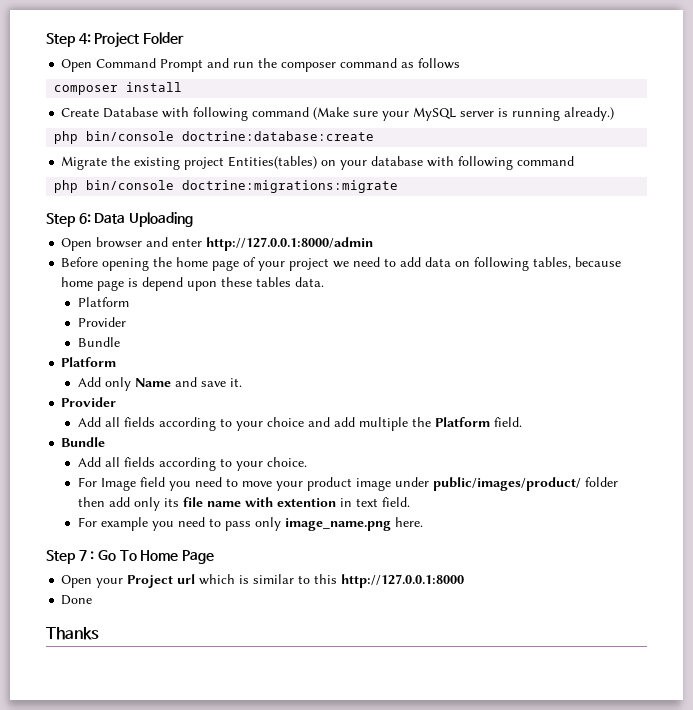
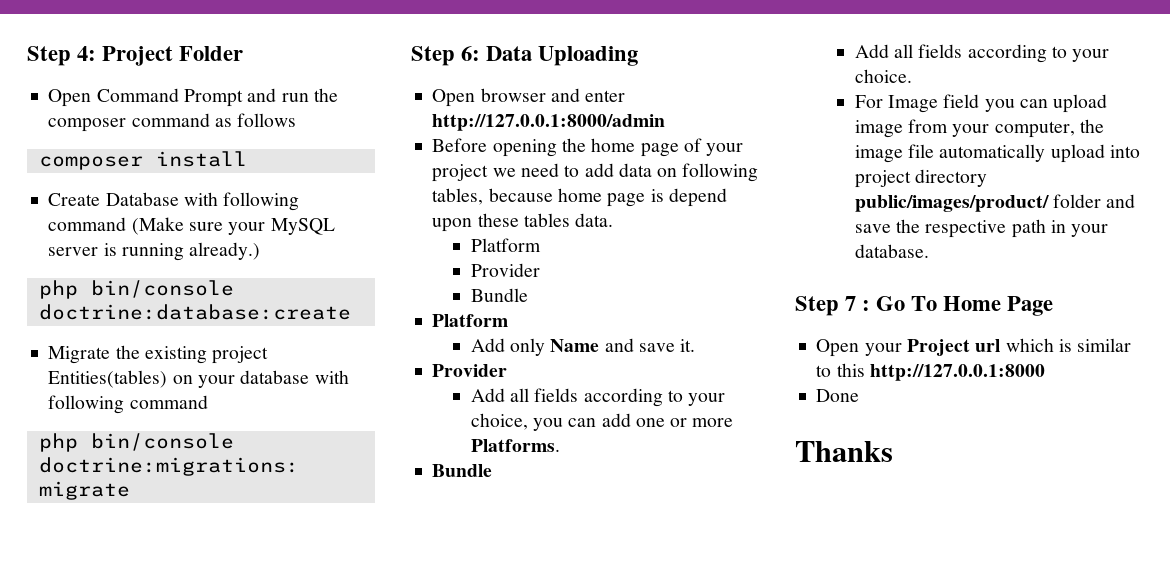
[267,417,523,431] choice and add multiple the Platform field. -> [470,413,734,431] [470,439,560,452] choice, you can add one or more Platforms.
[195,477,619,491] [78,497,411,511] [78,517,424,531] need to move your product image under public/images/product/ folder then add only its file name with extention in text field. // For example you need to pass only image_name.png here. -> [1019,94,1108,113] [854,119,1104,138] [854,144,1140,163] [854,169,988,188] [854,194,1136,212] [854,219,1109,238] [854,244,929,258] can upload image from your computer, the image file automatically upload into project directory public/images/product/ folder and save the respective path in your database.

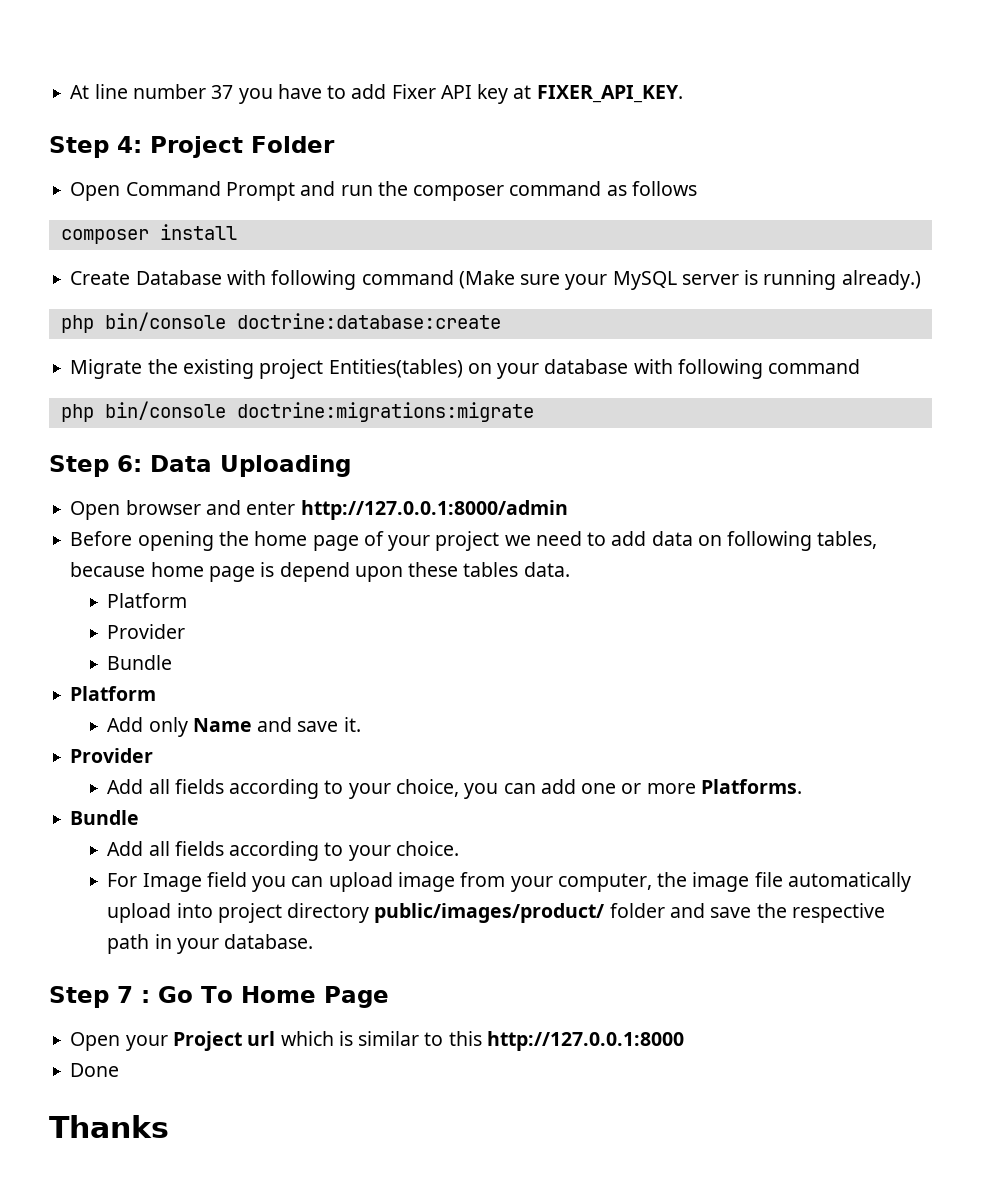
(27, 56) none -> [70,84,683,104] At line number 37 you have to add Fixer API key at FIXER_API_KEY. //

